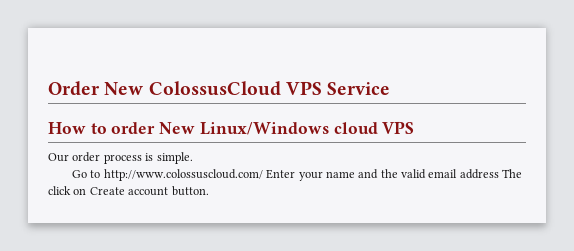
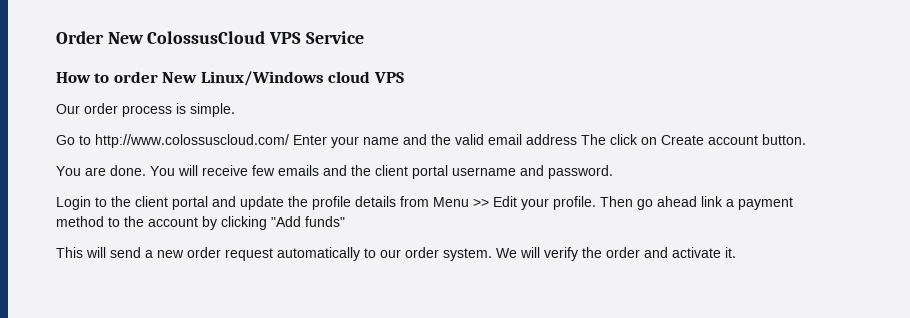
(209, 191) none -> [56,165,613,179] [56,196,793,210] [56,216,345,230] [56,247,736,261] // You are done. You will receive few emails and the client portal username and password. // Login to the client portal and update the profile details from Menu >> Edit your profile. Then go ahead link a payment method to the account by clicking "Add funds" // This will send a new order request automatically to our order system. We will verify the order and activate it.

